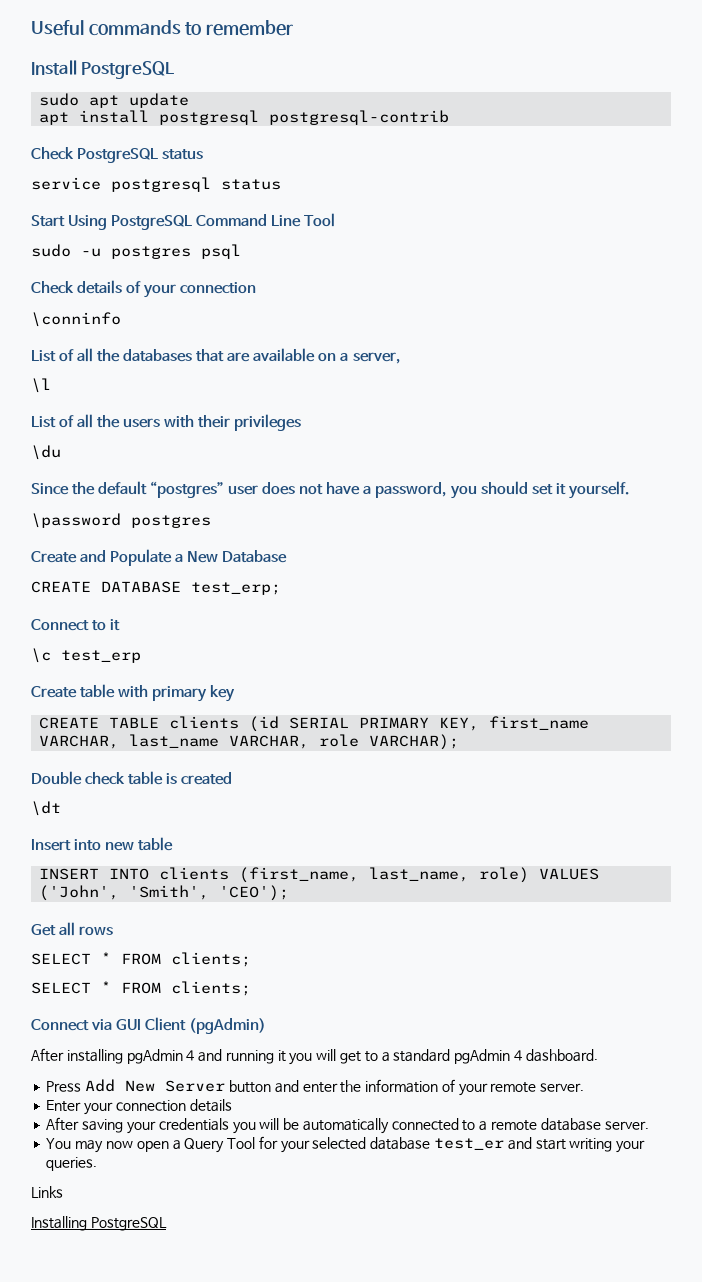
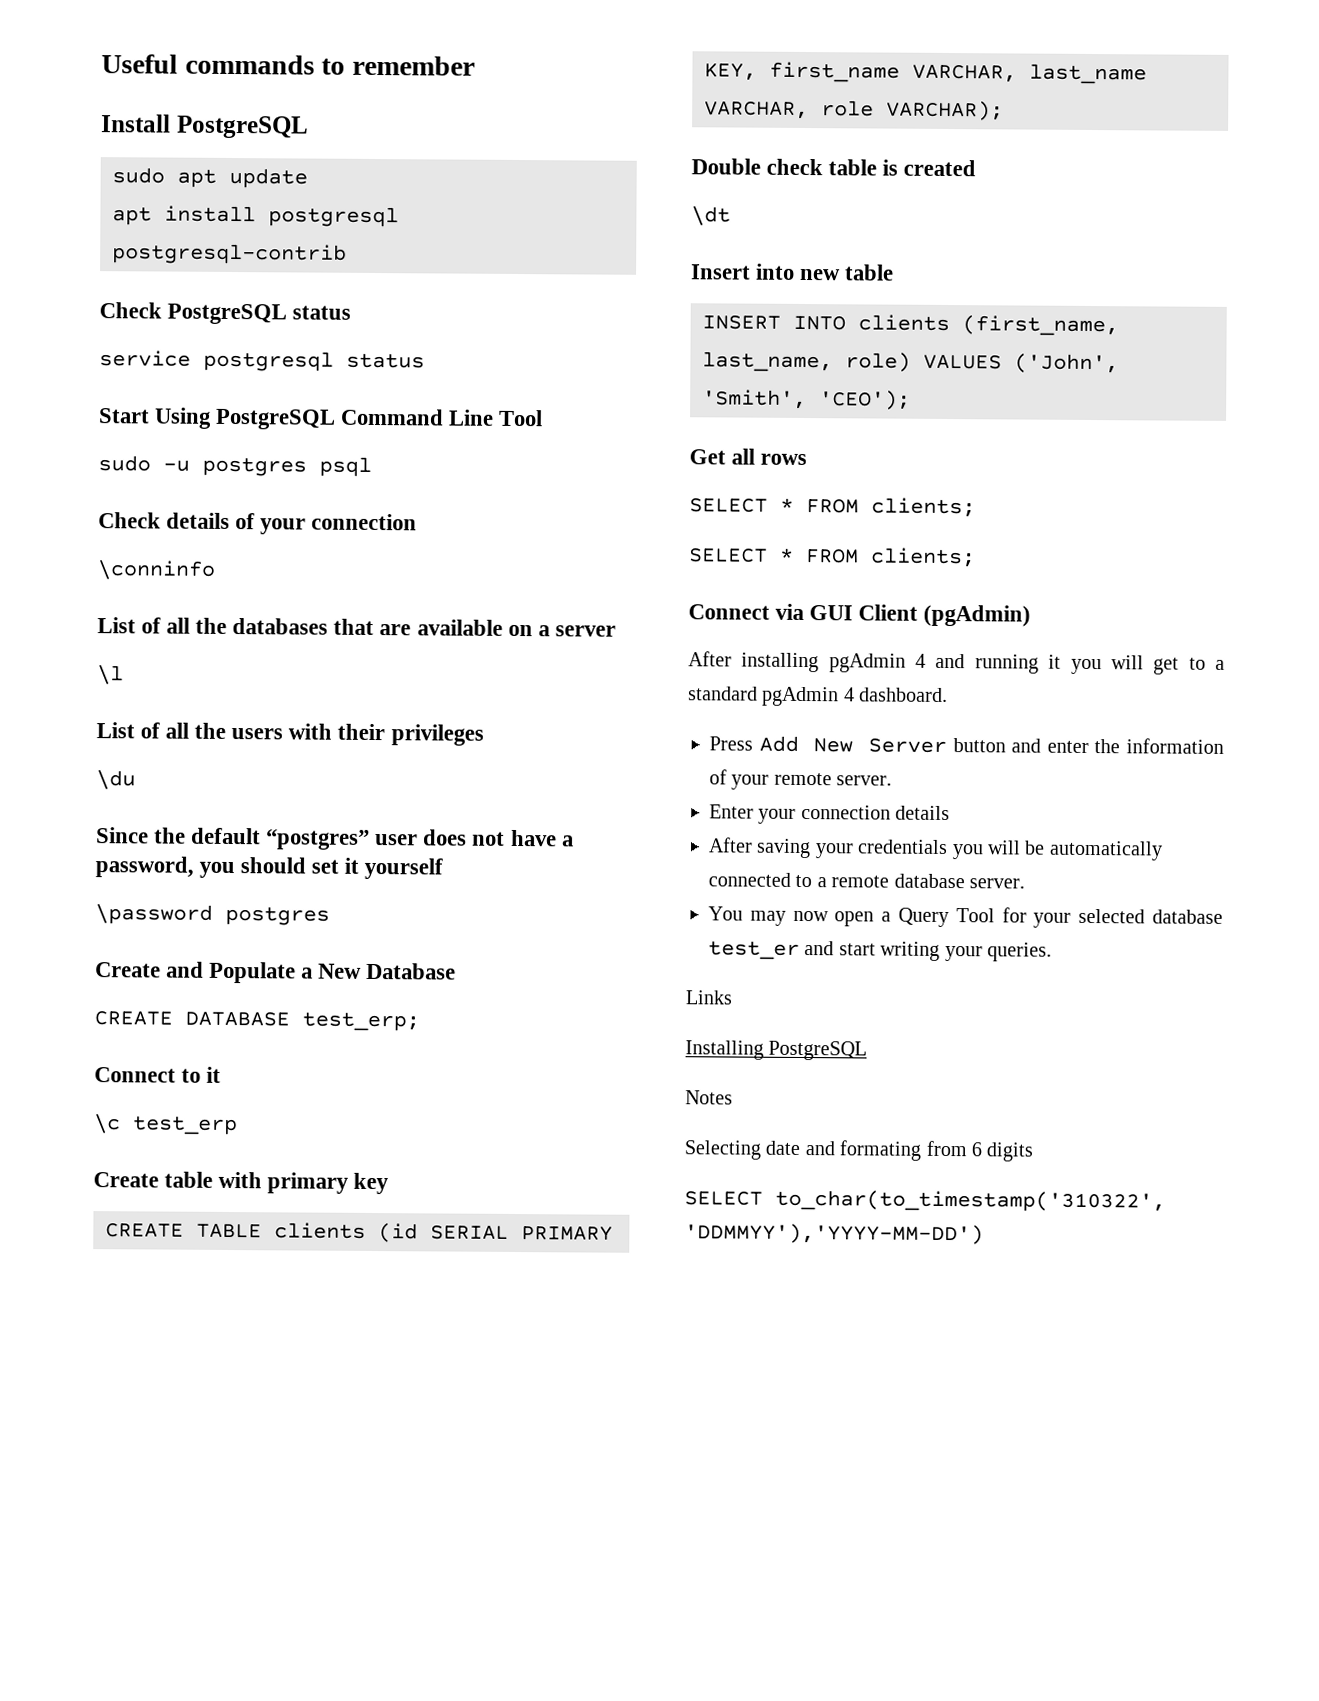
[352,352,400,364] server, -> [554,625,616,637] server
[567,481,629,499] yourself. -> [364,857,444,880] yourself
(167, 1224) none -> [685,1090,733,1105] [684,1140,1034,1162] [684,1189,1166,1213] [684,1223,984,1245] // Notes // Selecting date and formating from 6 digits // SELECT to_char(to_timestamp('310322', 'DDMMYY'),'YYYY-MM-DD')

